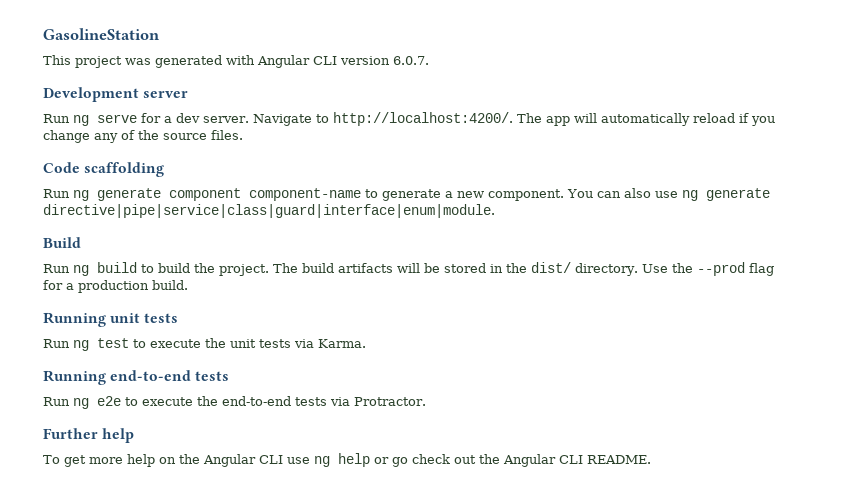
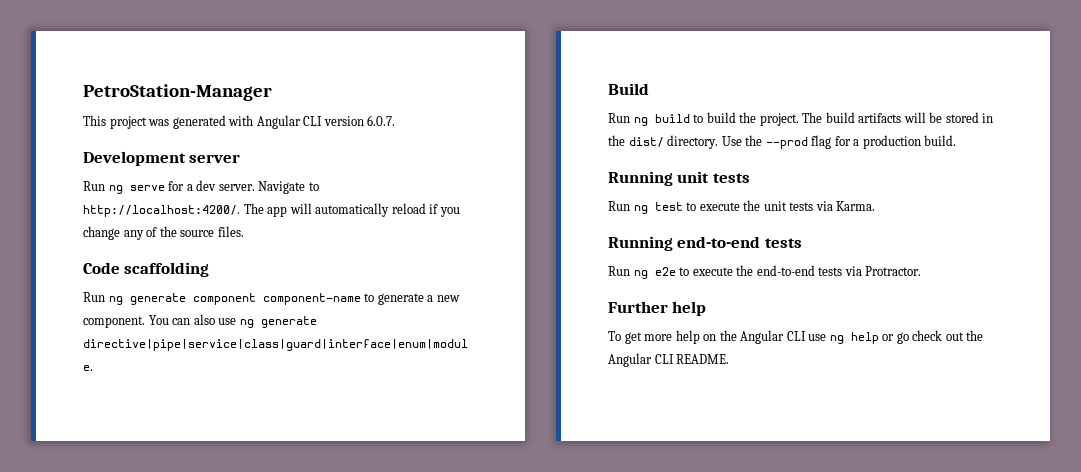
[43,28,160,40] GasolineStation -> [83,84,272,101] PetroStation-Manager

